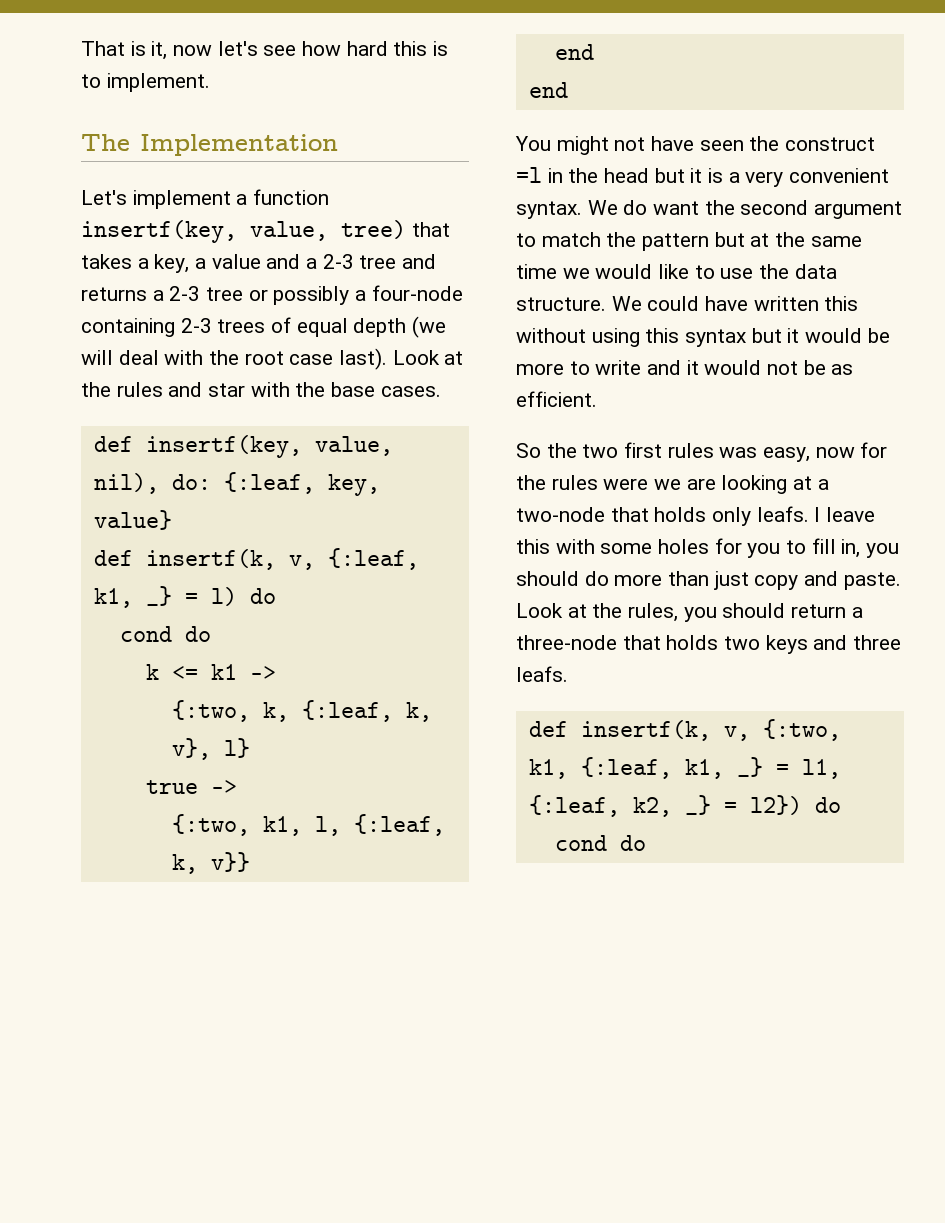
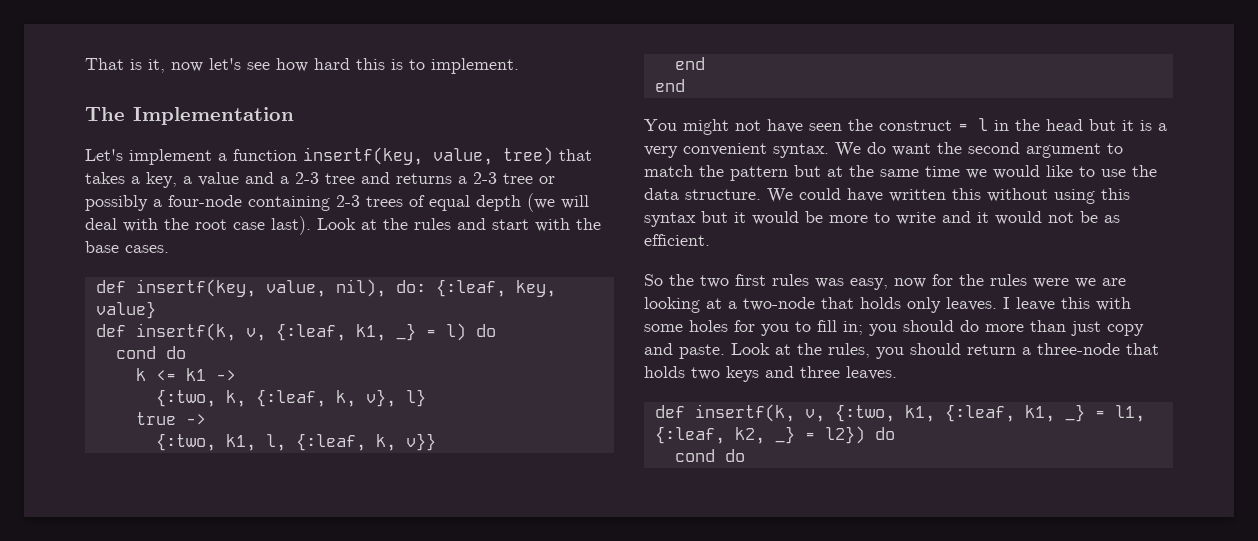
[208,383,246,397] star -> [492,219,529,230] start
[516,167,542,183] =l -> [958,118,988,131] = l
[756,506,809,522] leafs. -> [946,297,997,311] leaves.
[841,539,861,558] in, -> [843,321,863,335] in;
[516,666,568,682] leafs. -> [846,366,897,380] leaves.

